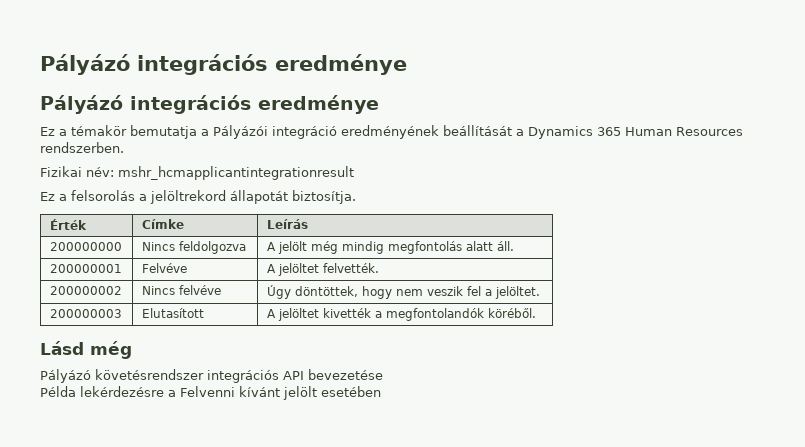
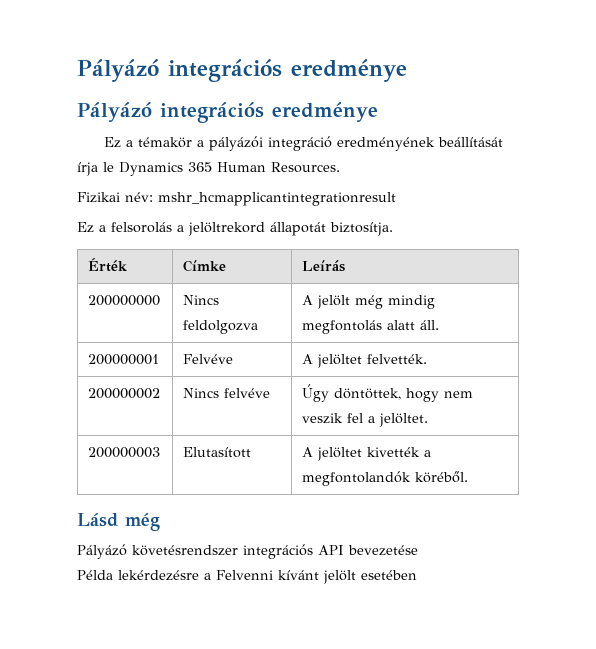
[130,125,268,139] bemutatja a Pályázói -> [197,136,264,151] a pályázói
[516,129,524,136] a -> [77,162,114,176] írja le
[676,127,743,136] [40,142,124,153] Resources rendszerben. -> [271,162,340,173] Resources.

